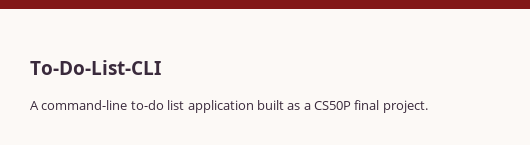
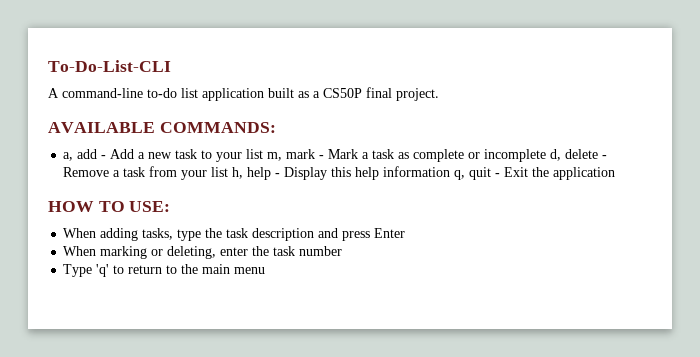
(428, 106) none -> [48,122,276,133] [63,149,608,162] [63,166,616,180] [48,201,171,212] [63,228,406,241] [63,246,343,259] [63,264,266,277] // AVAILABLE COMMANDS: // a, add - Add a new task to your list m, mark - Mark a task as complete or incomplete d, delete - Remove a task from your list h, help - Display this help information q, quit - Exit the application // HOW TO USE: // When adding tasks, type the task description and press Enter // When marking or deleting, enter the task number // Type 'q' to return to the main menu

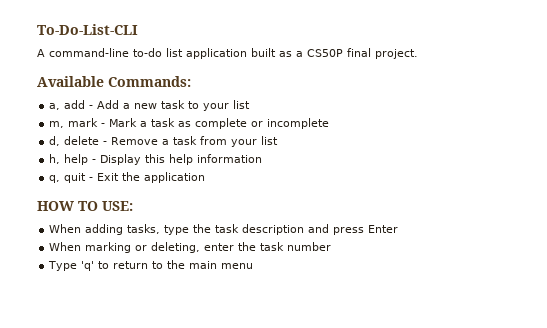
[48,122,276,133] AVAILABLE COMMANDS: -> [37,76,191,87] Available Commands:
(264, 154) none -> (251, 104) //
(547, 155) none -> (330, 123) //
(229, 172) none -> (279, 140) //
(451, 171) none -> (263, 158) //

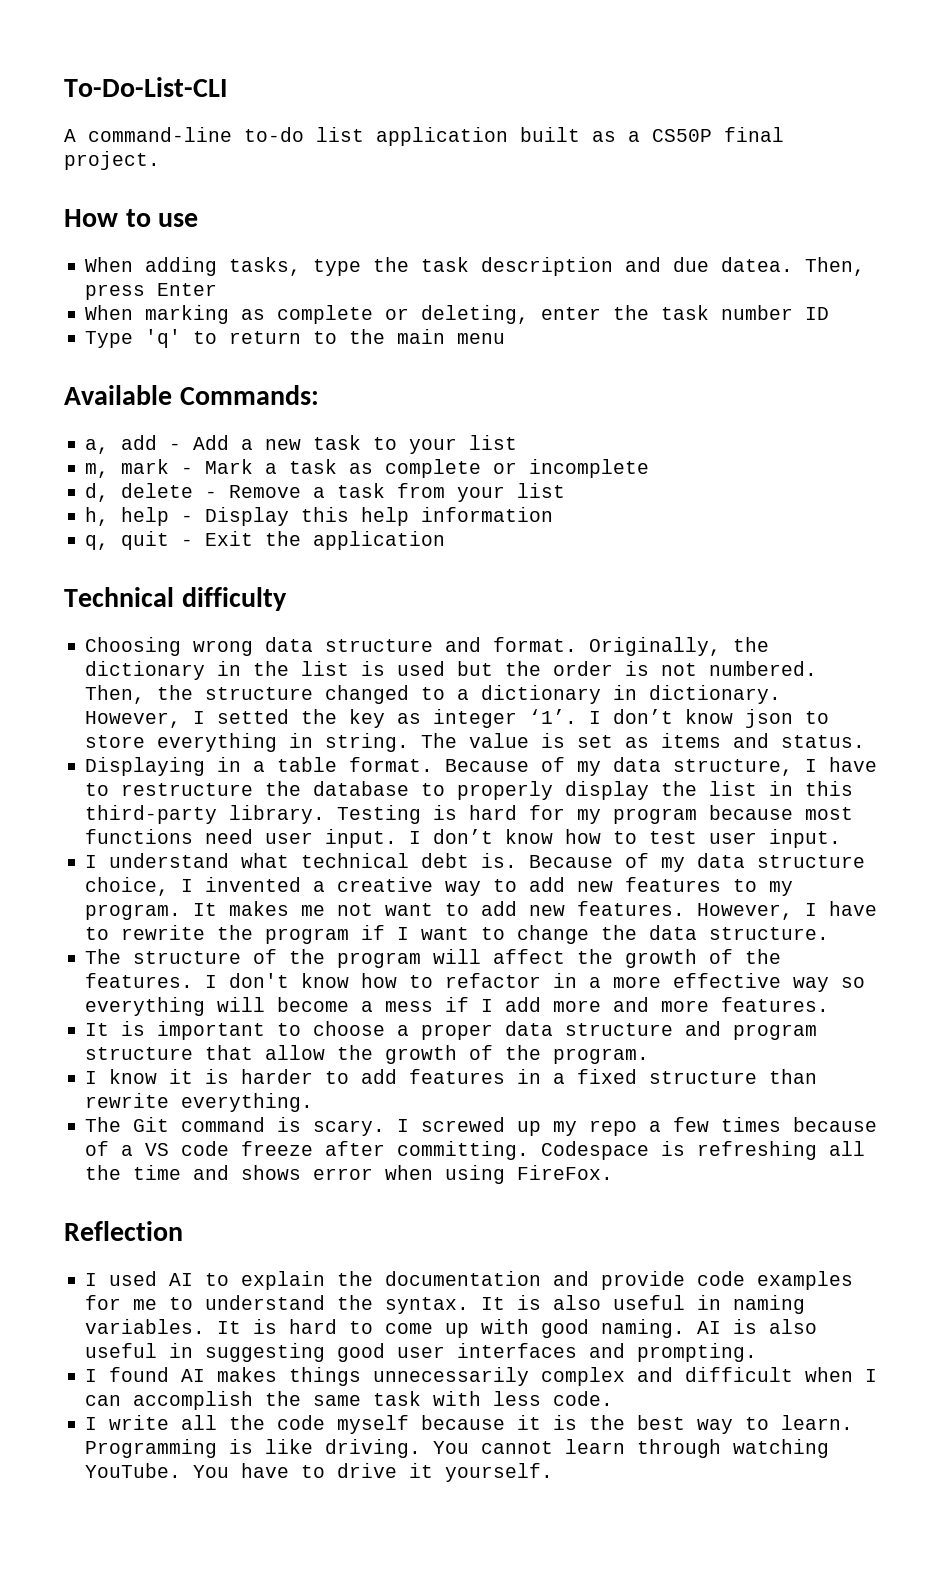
(418, 54) none -> [64,209,199,227] [85,257,866,276] [85,283,218,300] [85,305,830,324] [85,329,506,348] // How to use // When adding tasks, type the task description and due datea. Then, press Enter // When marking as complete or deleting, enter the task number ID // Type 'q' to return to the main menu
[37,201,133,211] [49,224,399,235] [49,242,332,253] [48,260,254,271] HOW TO USE: // When adding tasks, type the task description and press Enter // When marking or deleting, enter the task number // Type 'q' to return to the main menu -> [64,587,287,611] [85,637,770,656] [85,661,818,680] [85,685,782,704] [85,709,830,728] [85,733,866,752] [85,757,878,776] [85,781,854,800] [85,805,854,824] [85,829,842,848] [85,853,866,872] [85,877,794,896] [85,901,878,920] [85,925,830,944] [85,949,782,968] [85,973,866,992] [85,997,830,1016] [85,1021,818,1040] [85,1045,650,1064] [85,1069,818,1084] [85,1093,314,1112] [85,1117,878,1136] [85,1141,866,1160] [85,1165,614,1184] [64,1221,183,1241] [85,1271,854,1290] [85,1295,806,1314] [85,1319,818,1338] [85,1343,758,1362] [85,1367,878,1386] [85,1391,614,1410] [85,1415,854,1434] [85,1439,830,1458] [85,1463,554,1482] Technical difficulty // Choosing wrong data structure and format. Originally, the dictionary in the list is used but the order is not numbered. Then, the structure changed to a dictionary in dictionary. However, I setted the key as integer ‘1’. I don’t know json to store everything in string. The value is set as items and status. // Displaying in a table format. Because of my data structure, I have to restructure the database to properly display the list in this third-party library. Testing is hard for my program because most functions need user input. I don’t know how to test user input. // I understand what technical debt is. Because of my data structure choice, I invented a creative way to add new features to my program. It makes me not want to add new features. However, I have to rewrite the program if I want to change the data structure. // The structure of the program will affect the growth of the features. I don't know how to refactor in a more effective way so everything will become a mess if I add more and more features. // It is important to choose a proper data structure and program structure that allow the growth of the program. // I know it is harder to add features in a fixed structure than rewrite everything. // The Git command is scary. I screwed up my repo a few times because of a VS code freeze after committing. Codespace is refreshing all the time and shows error when using FireFox. // Reflection // I used AI to explain the documentation and provide code examples for me to understand the syntax. It is also useful in naming variables. It is hard to come up with good naming. AI is also useful in suggesting good user interfaces and prompting. // I found AI makes things unnecessarily complex and difficult when I can accomplish the same task with less code. // I write all the code myself because it is the best way to learn. Programming is like driving. You cannot learn through watching YouTube. You have to drive it yourself.

